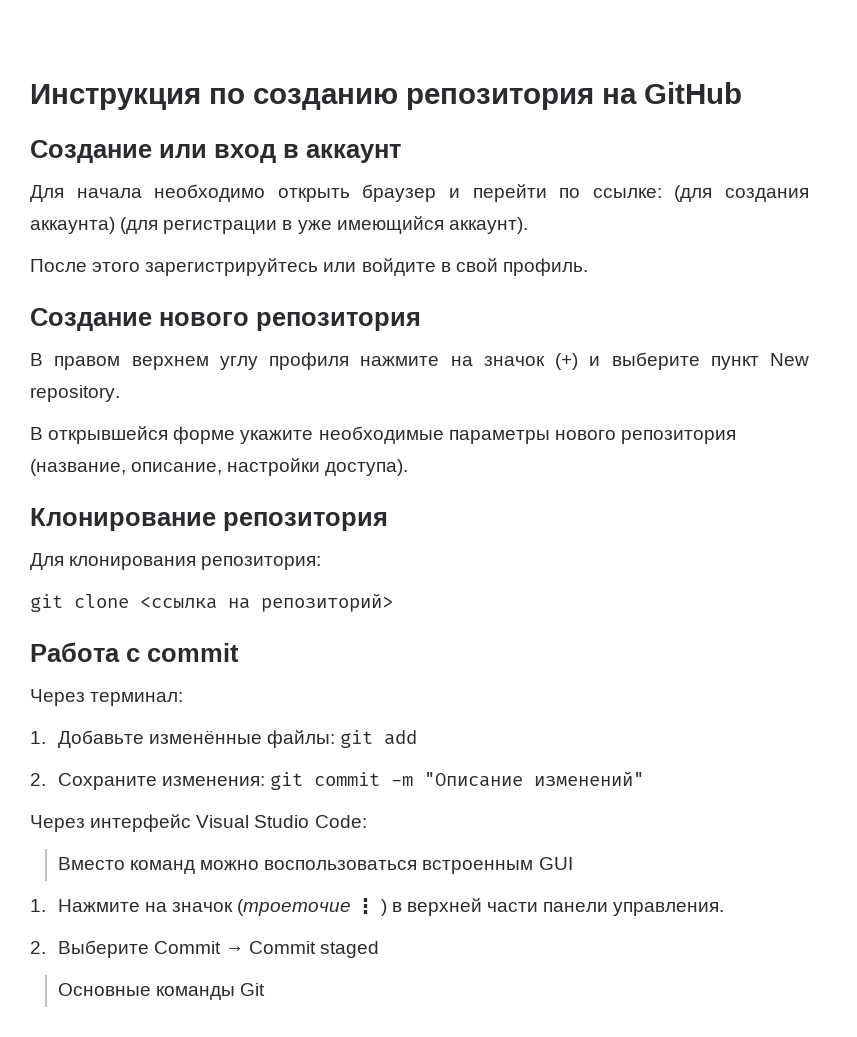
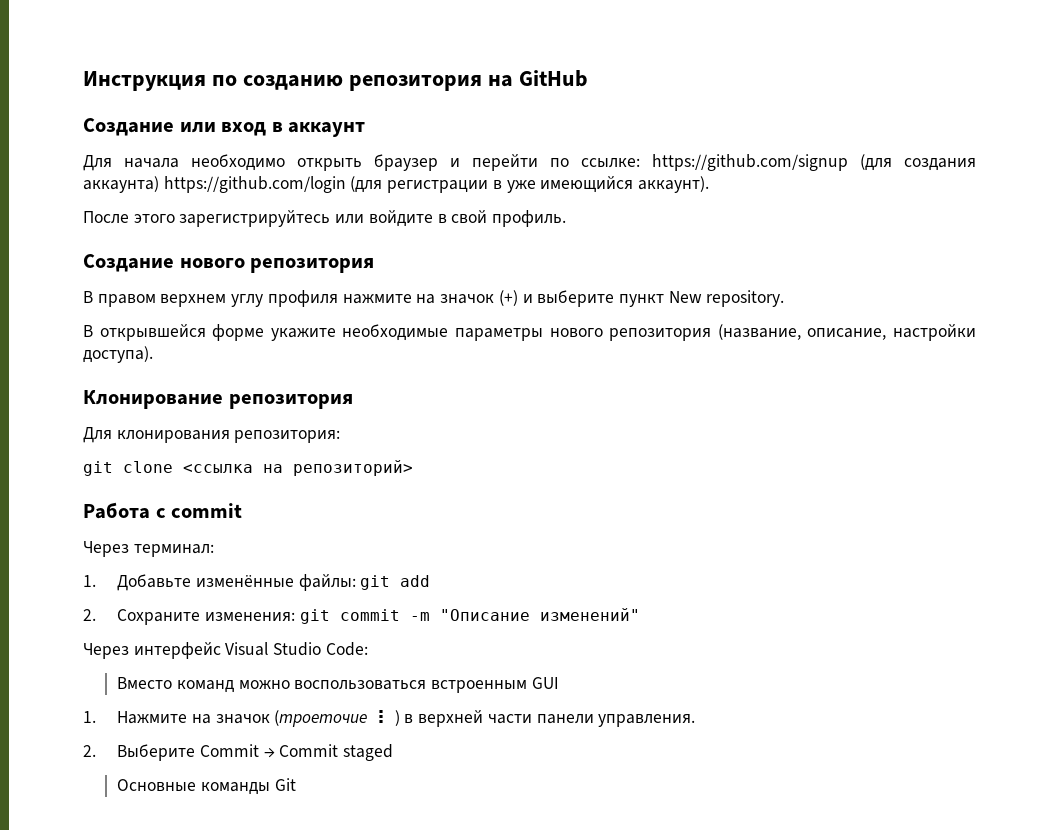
(662, 193) none -> [652,154,848,171] https://github.com/signup
(115, 225) none -> [163,176,346,193] https://github.com/login

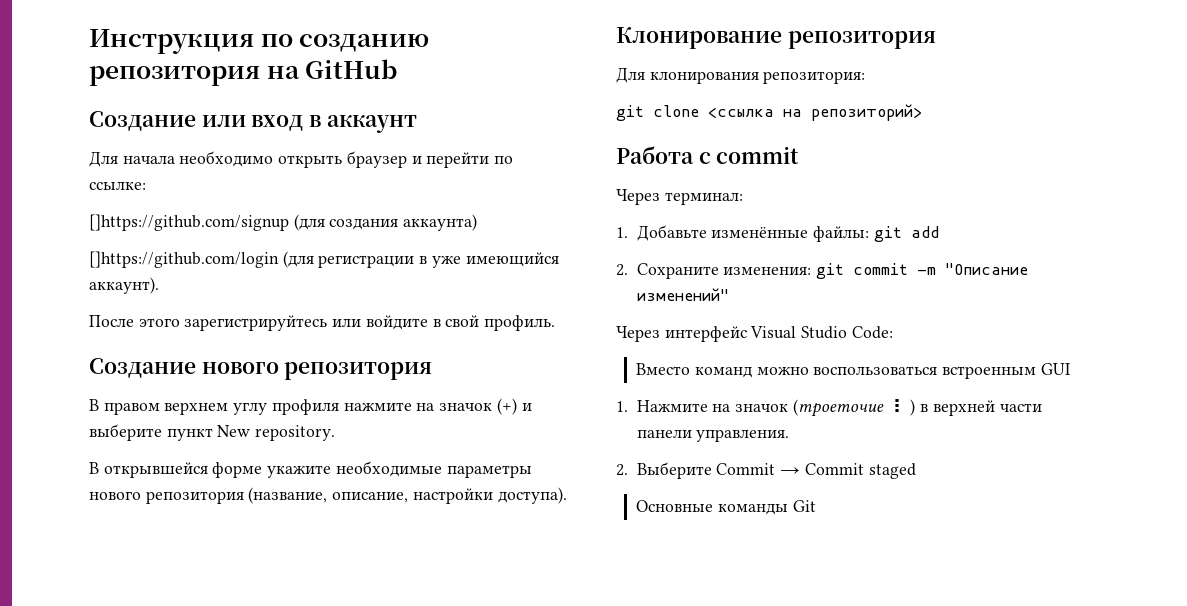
[652,154,848,171] https://github.com/signup -> [89,214,289,231] // []https://github.com/signup
[163,176,346,193] https://github.com/login -> [89,251,279,268] // []https://github.com/login

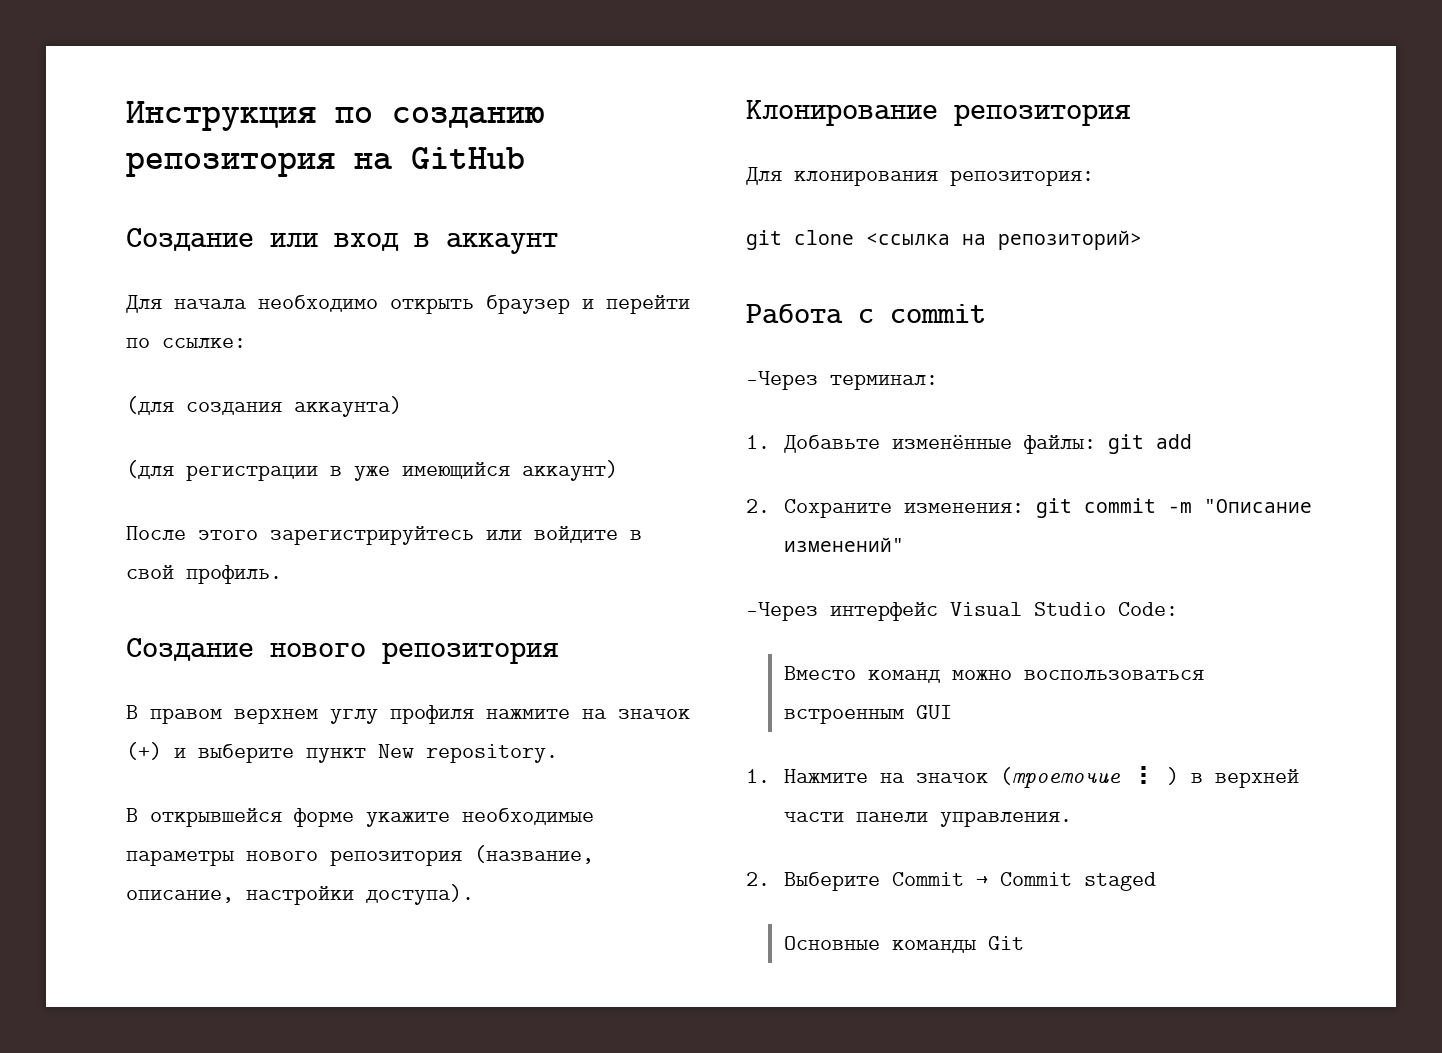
[89,214,289,231] []https://github.com/signup -> (246, 343) none
[89,251,279,268] []https://github.com/login -> (402, 406) none
[89,277,159,294] аккаунт). -> [522,460,618,481] аккаунт)
[616,189,660,205] Через -> [746,371,818,390] -Через
[616,326,660,342] Через -> [746,602,818,621] -Через

